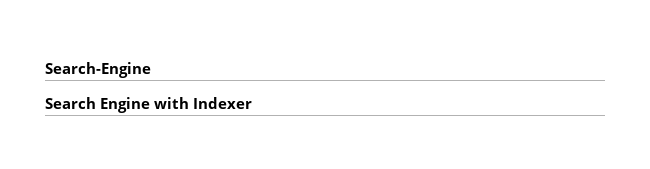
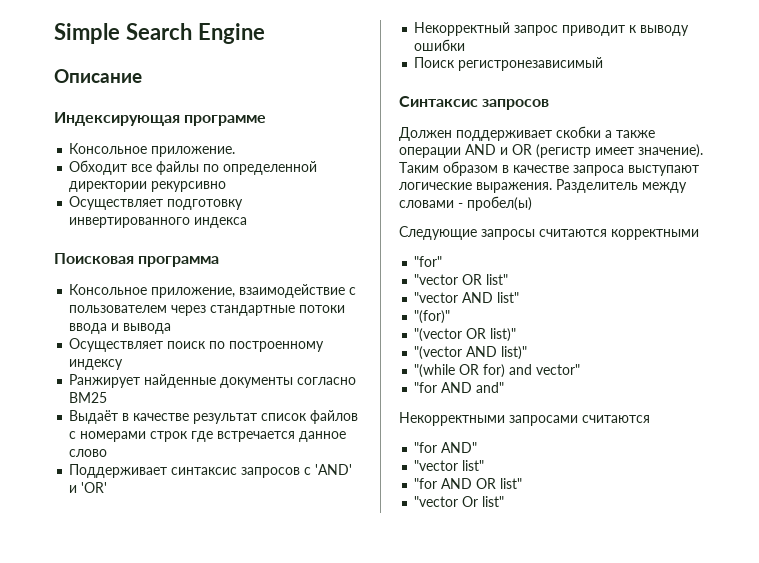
[45,62,151,78] Search-Engine // -> [54,23,120,44] Simple
[154,97,253,109] with Indexer -> [54,69,142,83] [54,112,267,126] [69,143,236,157] [69,160,318,175] [69,181,227,192] [69,196,244,210] [69,217,248,228] [54,253,220,267] [69,284,357,298] [69,305,346,316] [69,323,172,334] [69,338,325,352] [69,359,124,370] [69,374,357,388] [69,392,108,403] [69,410,359,424] [69,431,347,442] [69,449,108,457] [69,464,353,478] [69,482,108,493] [414,22,690,36] [414,39,466,51] [414,57,604,71] [399,96,550,110] [399,126,655,141] [399,144,703,158] [399,161,699,176] [399,179,687,193] [399,196,532,211] [399,226,699,240] [414,256,443,267] [414,274,509,285] [414,292,520,303] [414,310,451,324] [414,328,517,342] [414,346,528,360] [414,364,581,378] [414,382,505,393] [399,412,650,426] [414,442,478,453] [414,460,485,471] [414,478,523,489] [414,496,505,507] // Описание // Индексирующая программе // Консольное приложение. // Обходит все файлы по определенной директории рекурсивно // Осуществляет подготовку инвертированного индекса // Поисковая программа // Консольное приложение, взаимодействие с пользователем через стандартные потоки ввода и вывода // Осуществляет поиск по построенному индексу // Ранжирует найденные документы согласно BM25 // Выдаёт в качестве результат список файлов с номерами строк где встречается данное слово // Поддерживает синтаксис запросов с 'AND' и 'OR' // Некорректный запрос приводит к выводу ошибки // Поиск регистронезависимый // Синтаксис запросов // Должен поддерживает скобки а также операции AND и OR (регистр имеет значение). Таким образом в качестве запроса выступают логические выражения. Разделитель между словами - пробел(ы) // Следующие запросы считаются корректными // "for" // "vector OR list" // "vector AND list" // "(for)" // "(vector OR list)" // "(vector AND list)" // "(while OR for) and vector" // "for AND and" // Некорректными запросами считаются // "for AND" // "vector list" // "for AND OR list" // "vector Or list"

